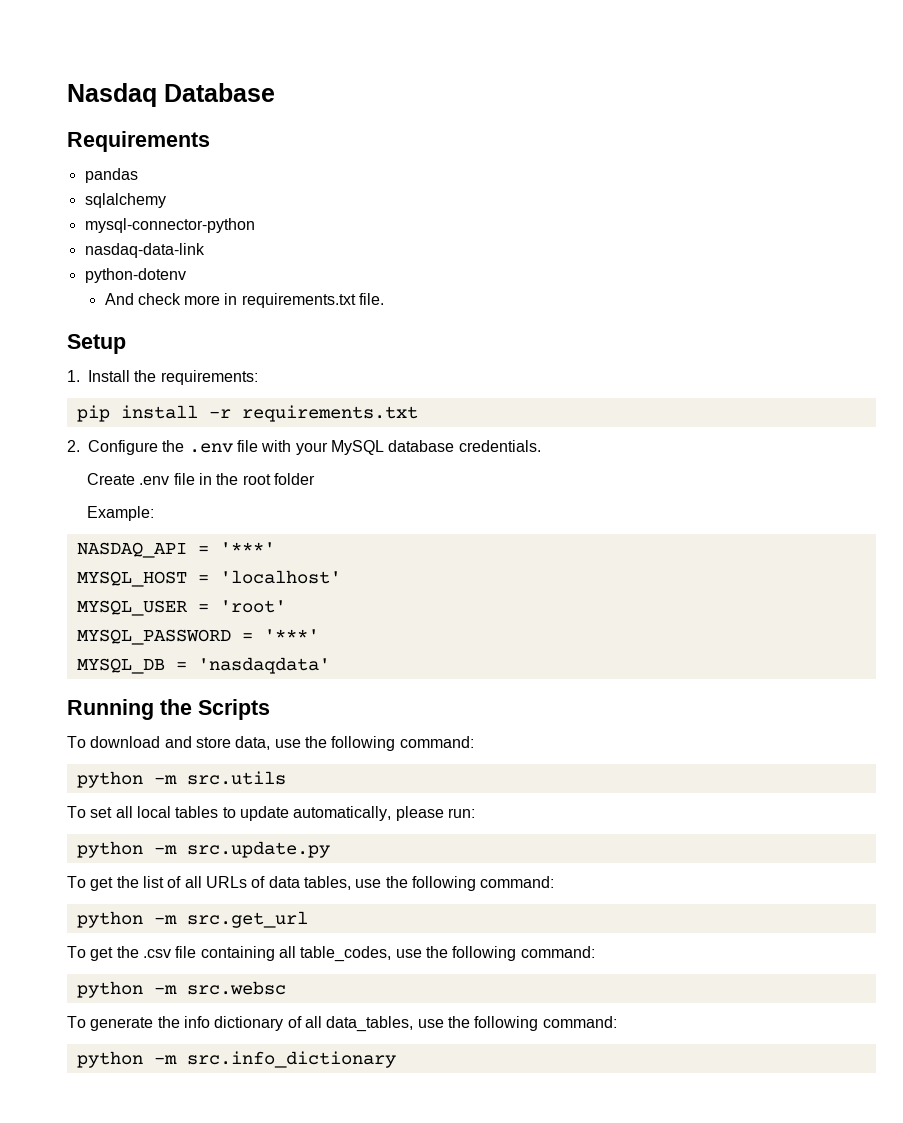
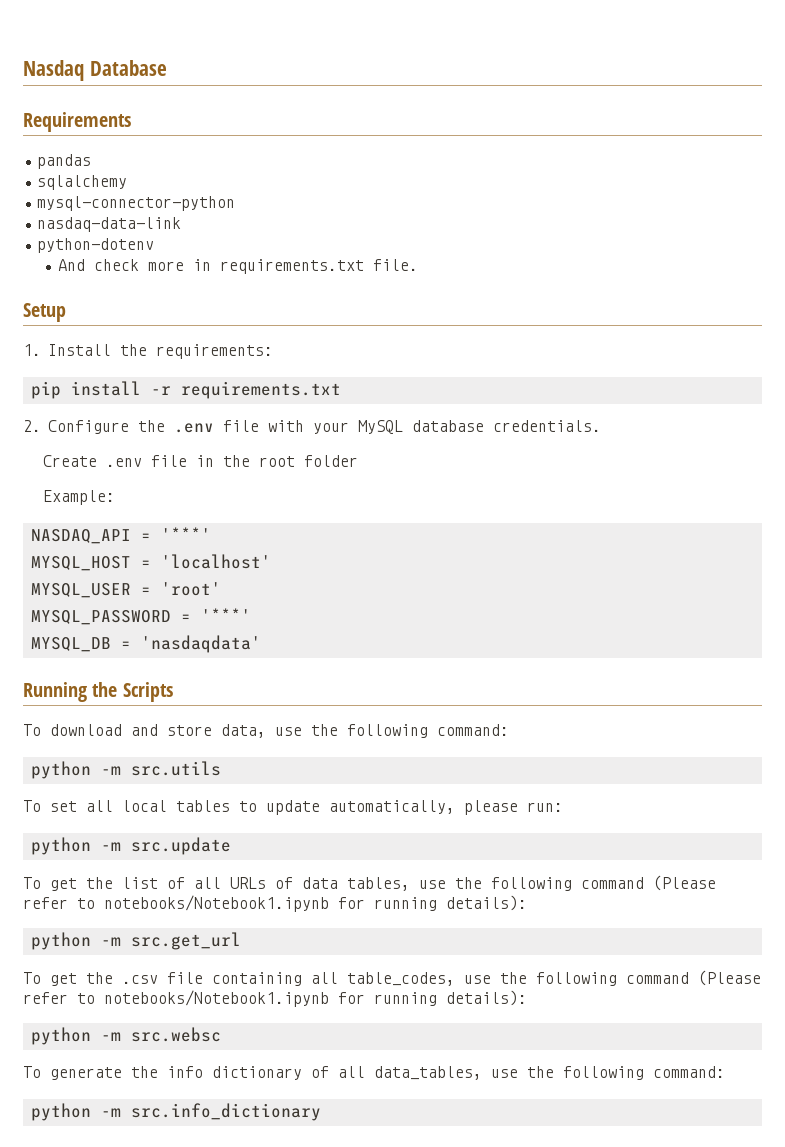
[186,841,330,858] src.update.py -> [130,837,231,855] src.update
[480,876,555,888] command: -> [581,875,716,891] [23,895,527,912] command (Please refer to notebooks/Notebook1.ipynb for running details):
[520,946,595,958] command: -> [626,970,761,986] [23,990,527,1007] command (Please refer to notebooks/Notebook1.ipynb for running details):

